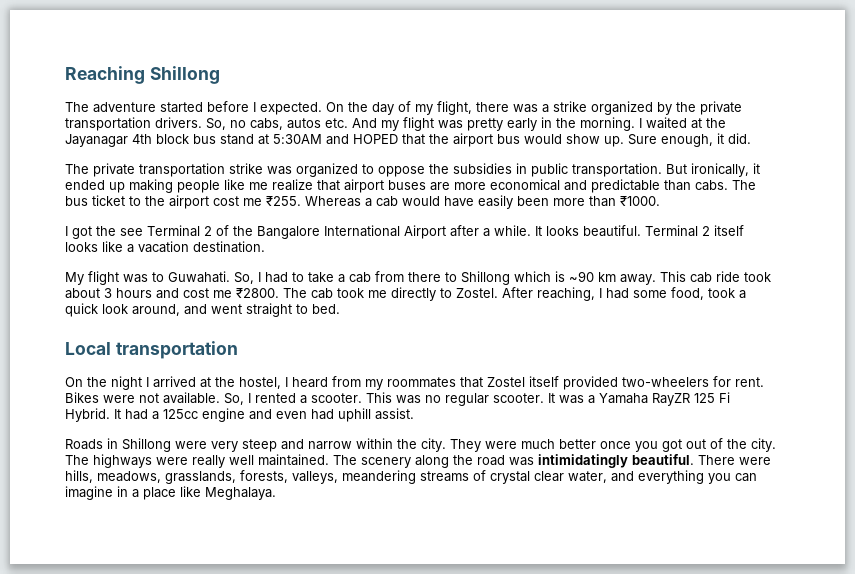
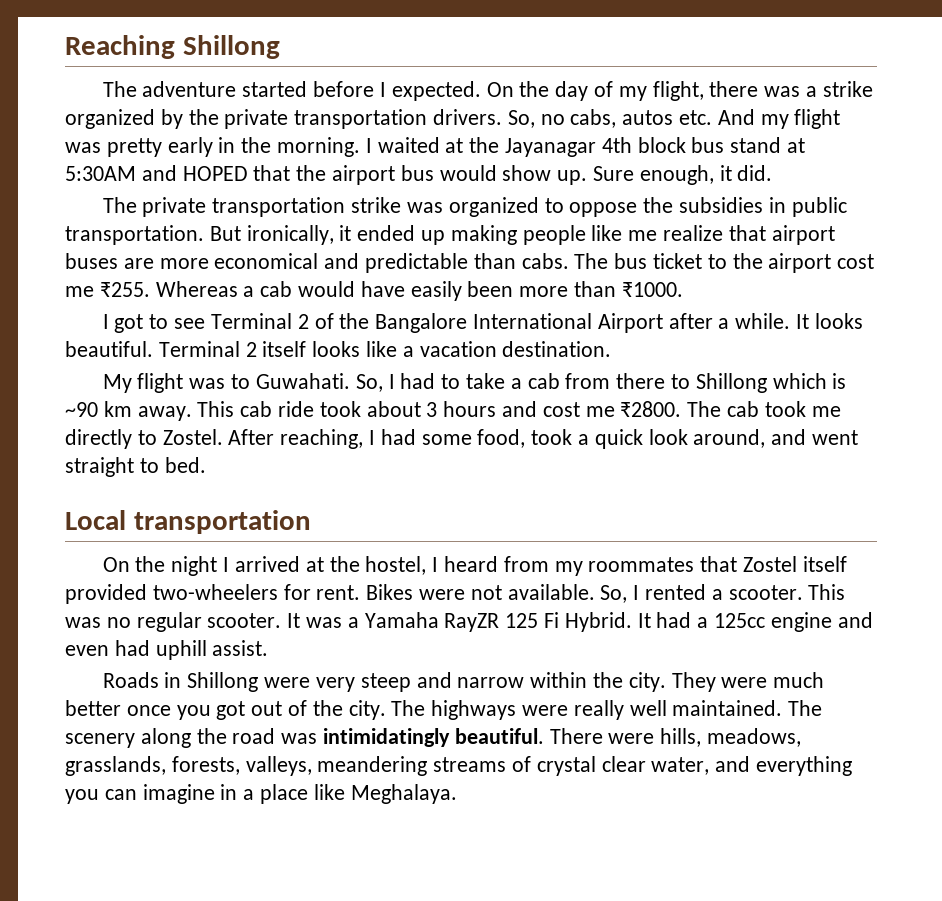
[96,226,116,236] the -> [149,314,169,329] to

